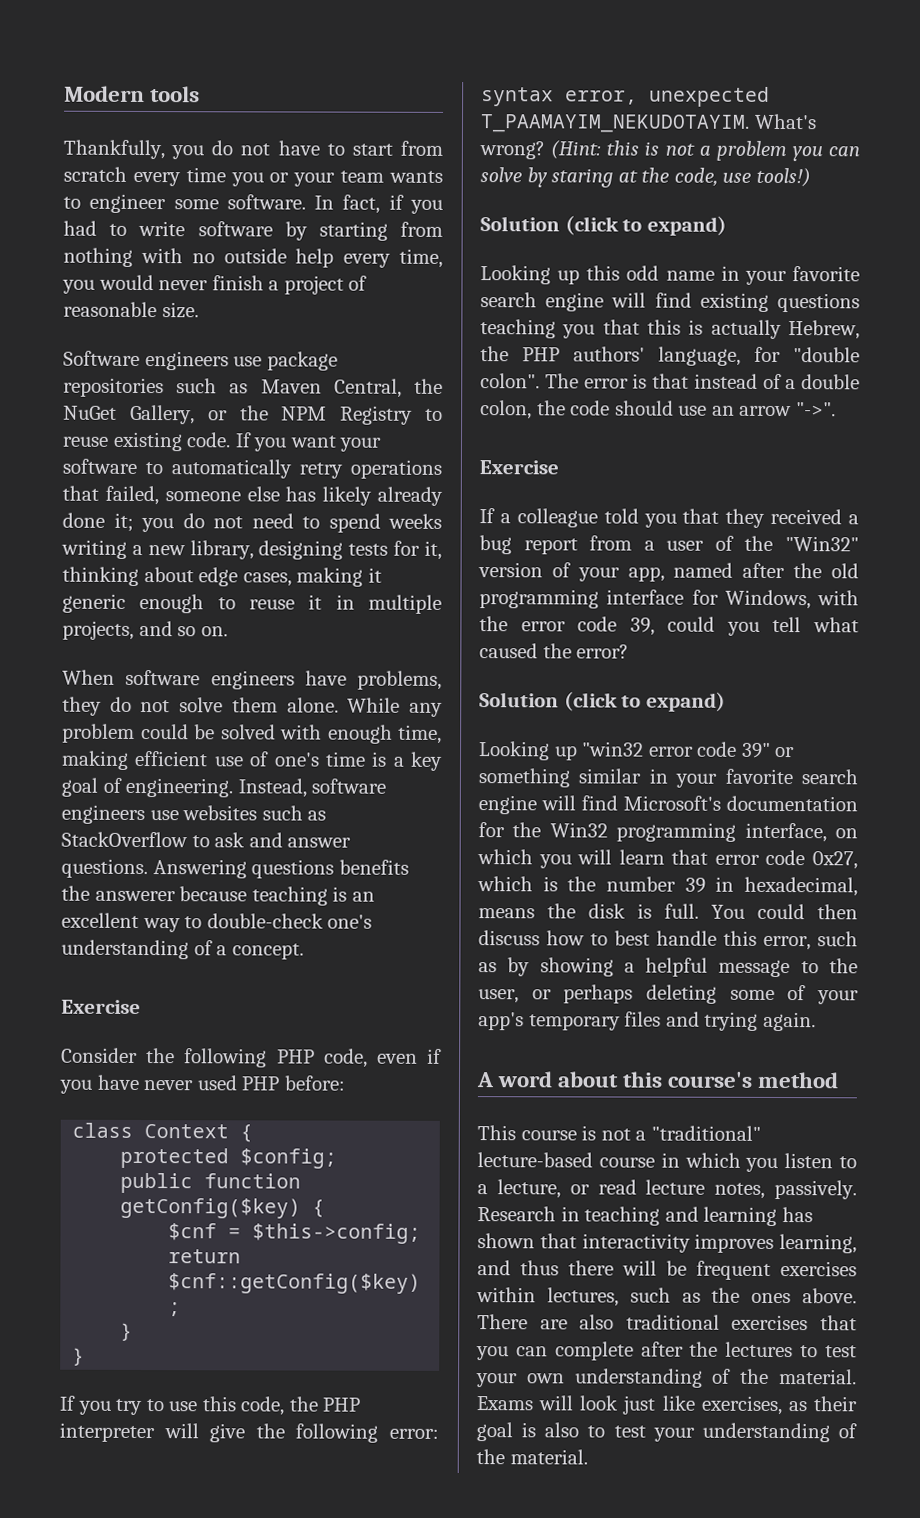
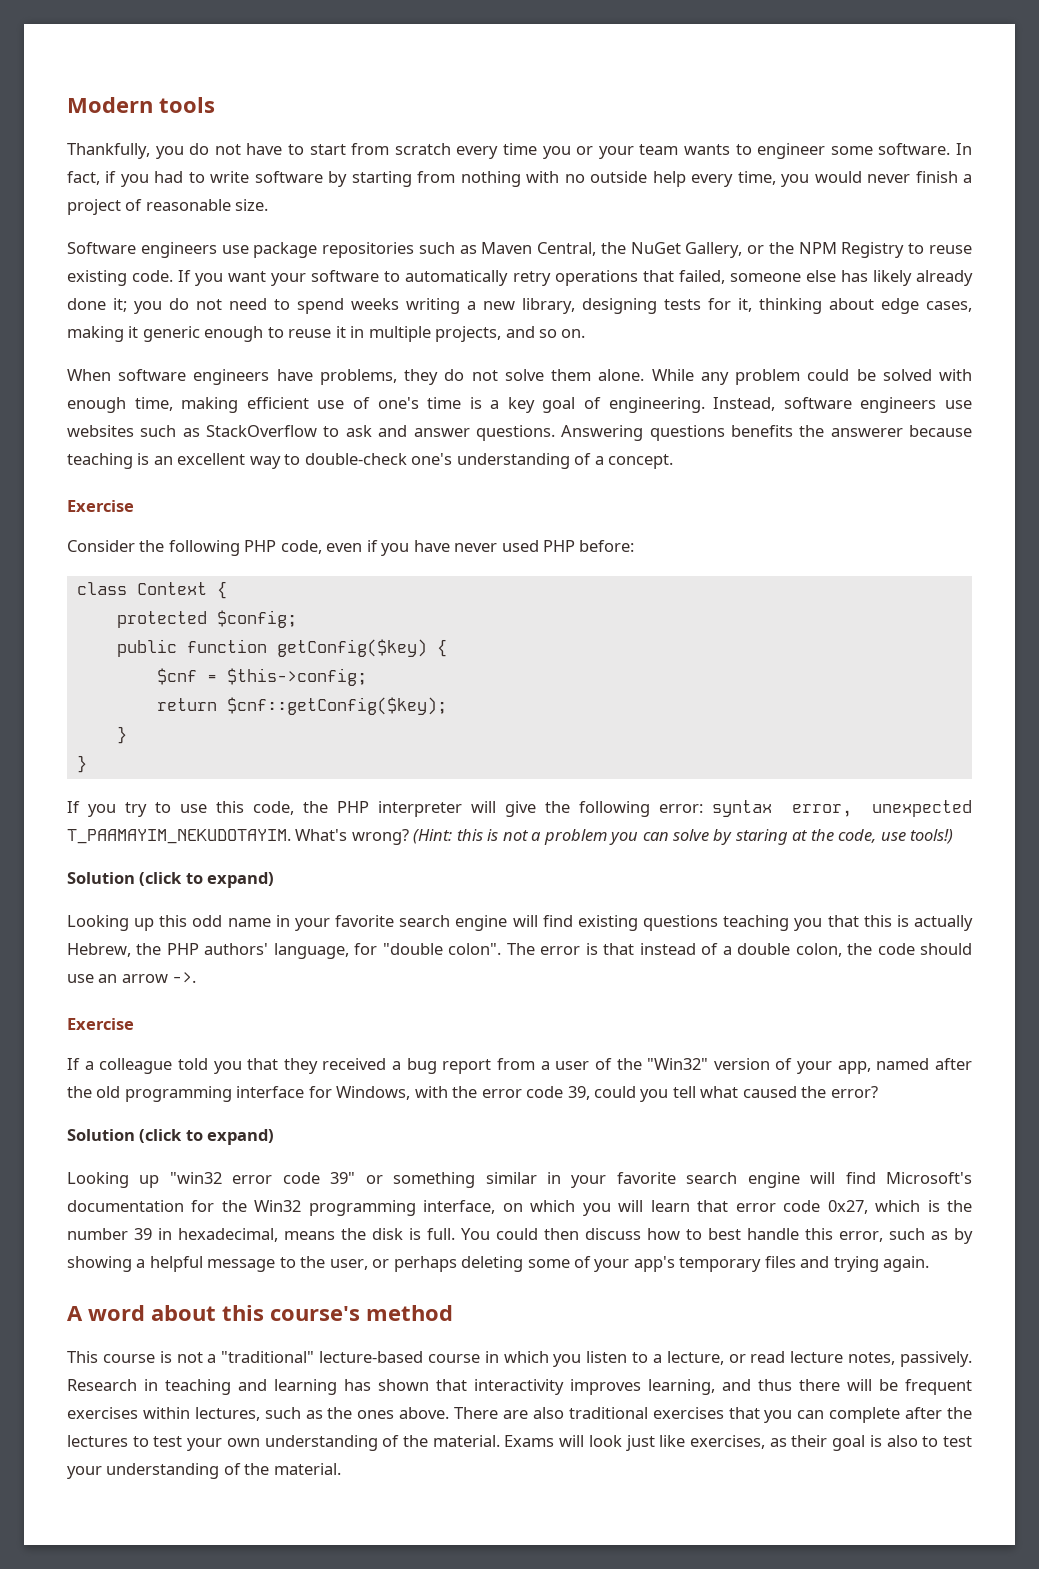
[795,402,836,417] "->". -> [172,972,197,983] ->.

